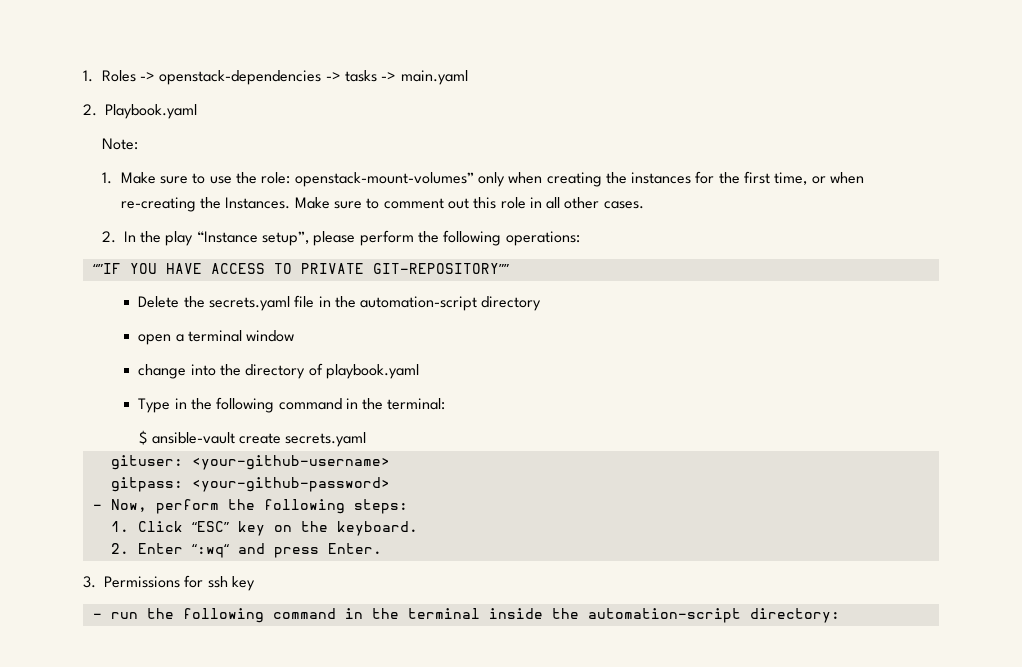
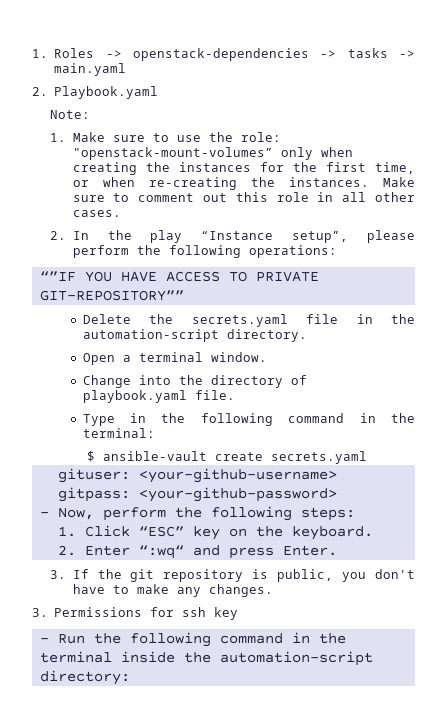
[294,172,474,187] openstack-mount-volumes” -> [72,147,273,160] "openstack-mount-volumes”
[225,197,291,209] Instances. -> [288,177,369,187] instances.
[481,296,542,311] [138,330,295,345] [138,364,187,379] directory // open a terminal window // change -> [226,329,307,342] [82,352,267,365] [82,375,131,388] directory. // Open a terminal window. // Change
(419, 371) none -> [194,390,235,400] file.
(382, 548) none -> [50,569,415,582] [72,584,273,597] // 3. If the git repository is public, you don't have to make any changes.
[110,612,138,619] run -> [57,634,85,644] Run

